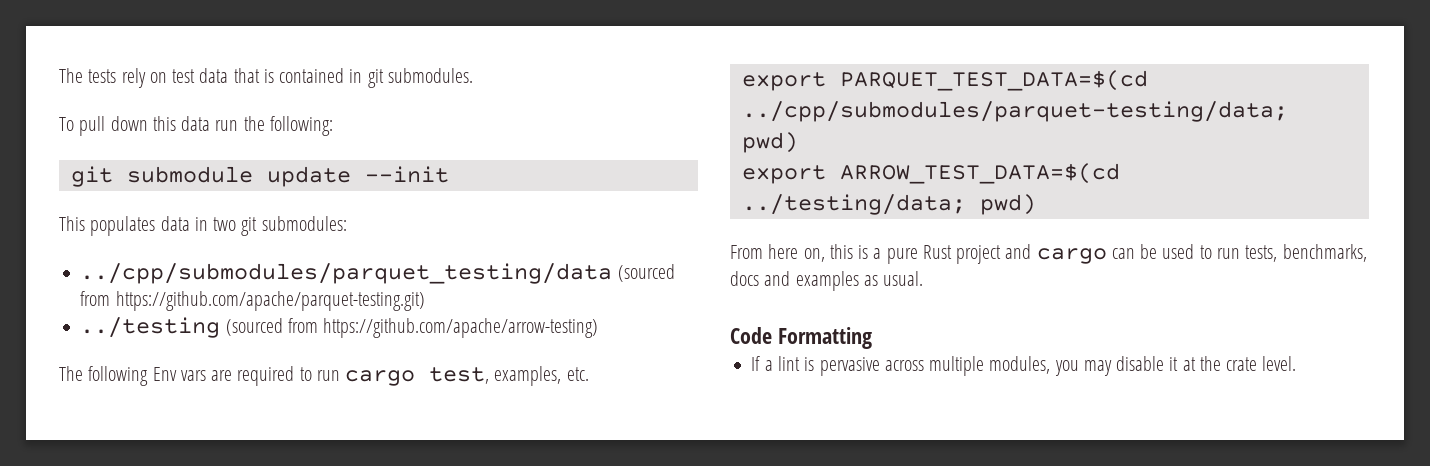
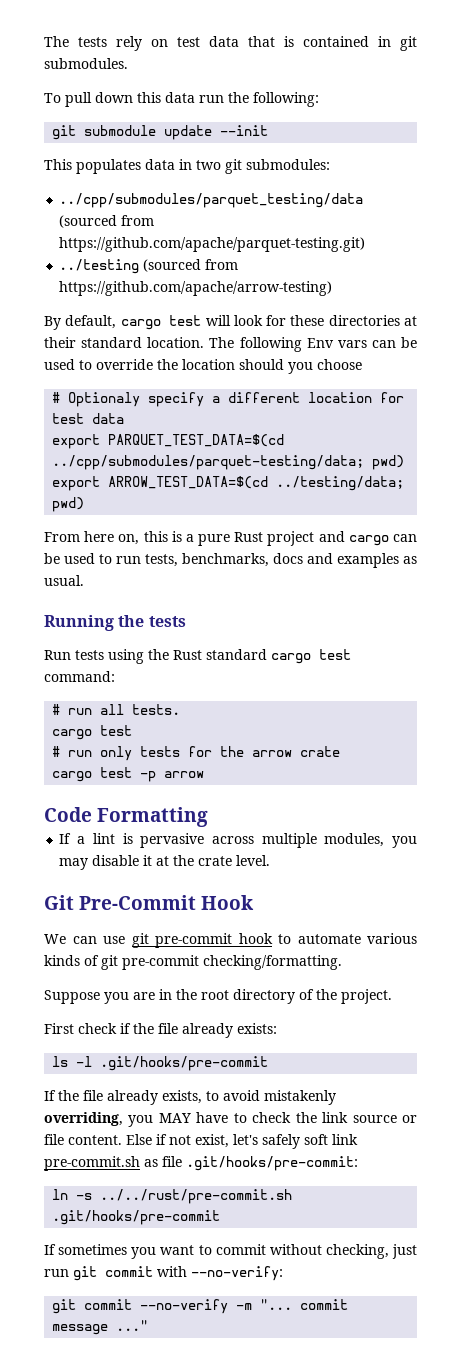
[59,366,589,386] The following Env vars are required to run cargo test, examples, etc. -> [44,315,418,330] [44,337,417,352] [44,359,362,374] [52,392,405,407] [52,413,125,424] By default, cargo test will look for these directories at their standard location. The following Env vars can be used to override the location should you choose // # Optionaly specify a different location for test data
(924, 278) none -> [44,615,186,631] [44,649,351,664] [44,671,115,682] [52,704,181,715] [52,725,133,740] [52,746,341,761] [52,767,205,782] // Running the tests // Run tests using the Rust standard cargo test command: // # run all tests. // cargo test // # run only tests for the arrow crate // cargo test -p arrow
(1297, 363) none -> [44,895,255,910] [44,933,417,948] [44,955,342,970] [44,989,392,1004] [44,1023,277,1038] [52,1056,269,1071] [44,1090,336,1105] [44,1112,418,1127] [44,1134,358,1149] [44,1156,358,1171] [52,1189,293,1204] [52,1210,221,1225] [44,1244,417,1259] [44,1266,283,1281] [52,1299,349,1314] [52,1320,149,1335] // Git Pre-Commit Hook // We can use git pre-commit hook to automate various kinds of git pre-commit checking/formatting. // Suppose you are in the root directory of the project. // First check if the file already exists: // ls -l .git/hooks/pre-commit // If the file already exists, to avoid mistakenly overriding, you MAY have to check the link source or file content. Else if not exist, let's safely soft link pre-commit.sh as file .git/hooks/pre-commit: // ln -s ../../rust/pre-commit.sh .git/hooks/pre-commit // If sometimes you want to commit without checking, just run git commit with --no-verify: // git commit --no-verify -m "... commit message ..."

